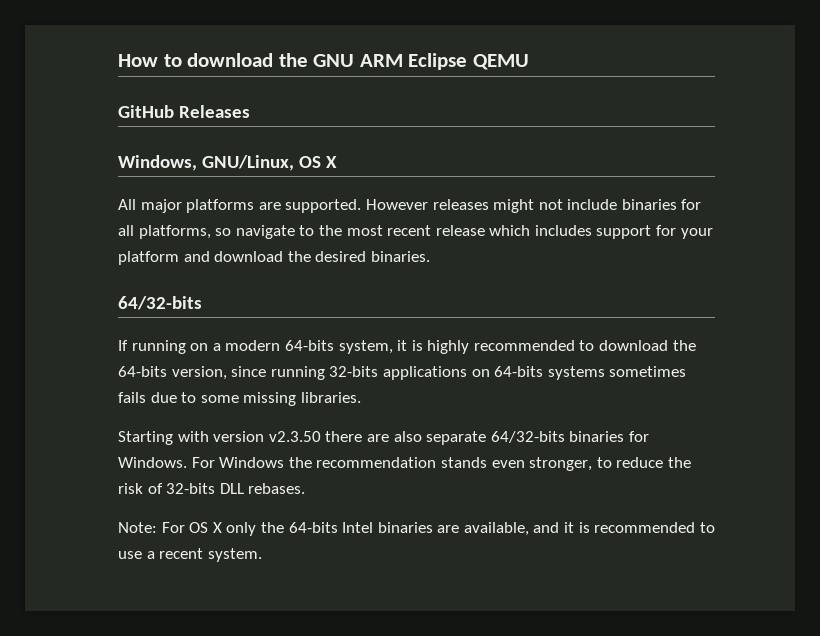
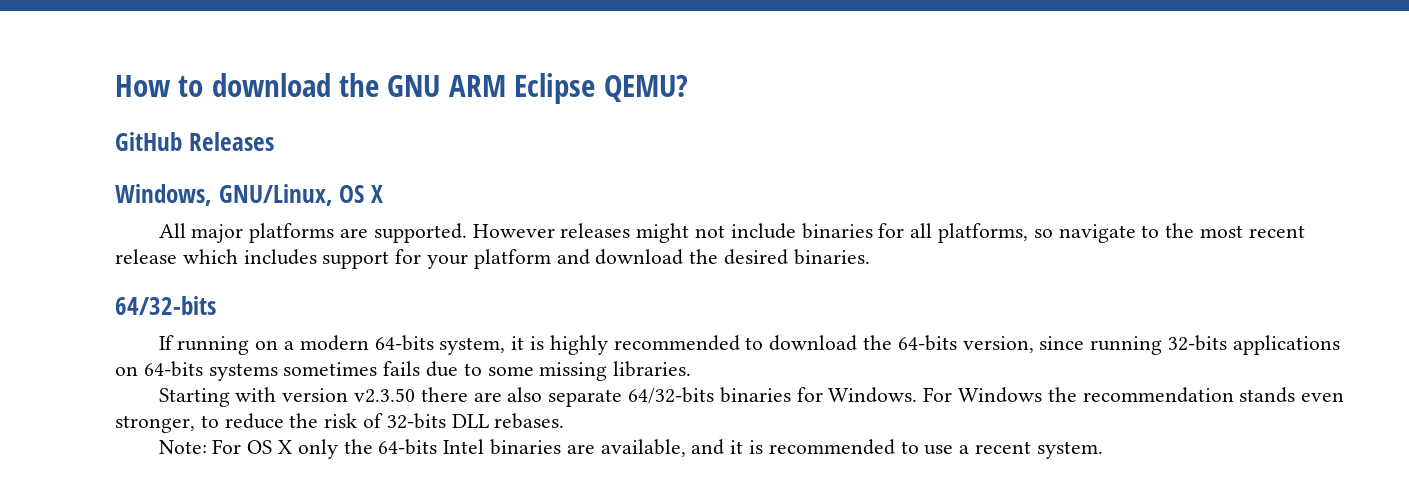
[472,54,529,70] QEMU -> [603,75,688,102] QEMU?

